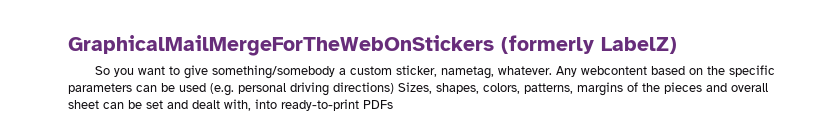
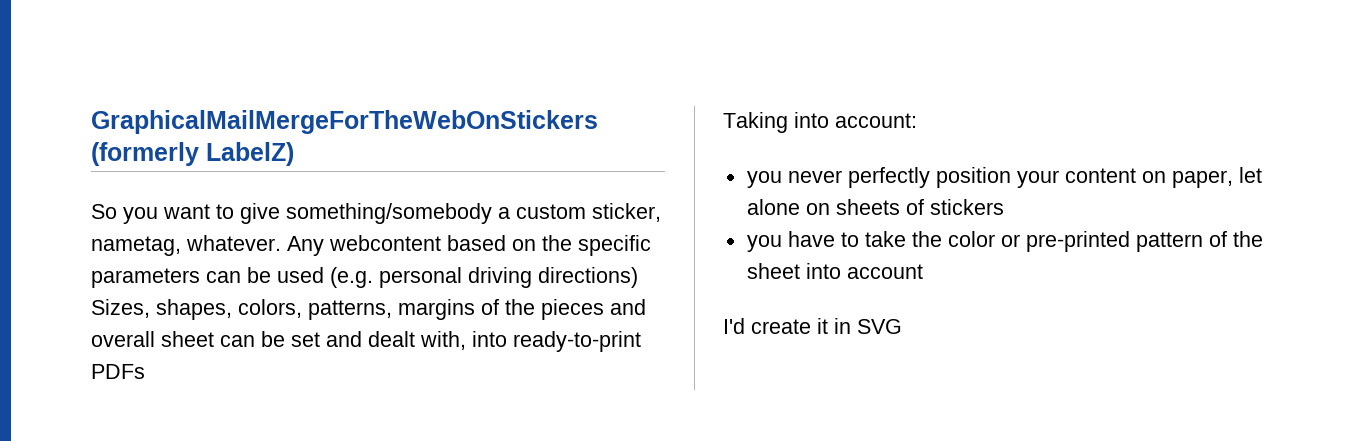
(393, 104) none -> [723,112,917,133] [746,167,1262,188] [746,199,1004,215] [746,231,1263,252] [746,263,923,279] [723,318,902,334] // Taking into account: // you never perfectly position your content on paper, let alone on sheets of stickers // you have to take the color or pre-printed pattern of the sheet into account // I'd create it in SVG

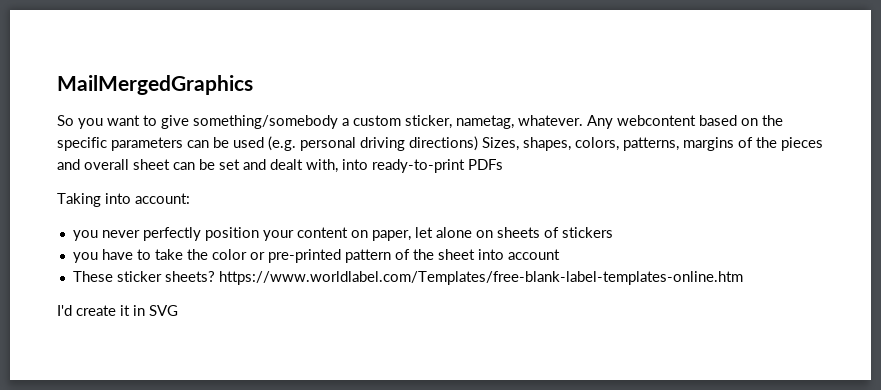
[91,110,598,134] [91,142,294,166] GraphicalMailMergeForTheWebOnStickers (formerly LabelZ) -> [57,75,253,95] MailMergedGraphics
(923, 271) none -> [72,271,743,285] // These sticker sheets? https://www.worldlabel.com/Templates/free-blank-label-templates-online.htm

